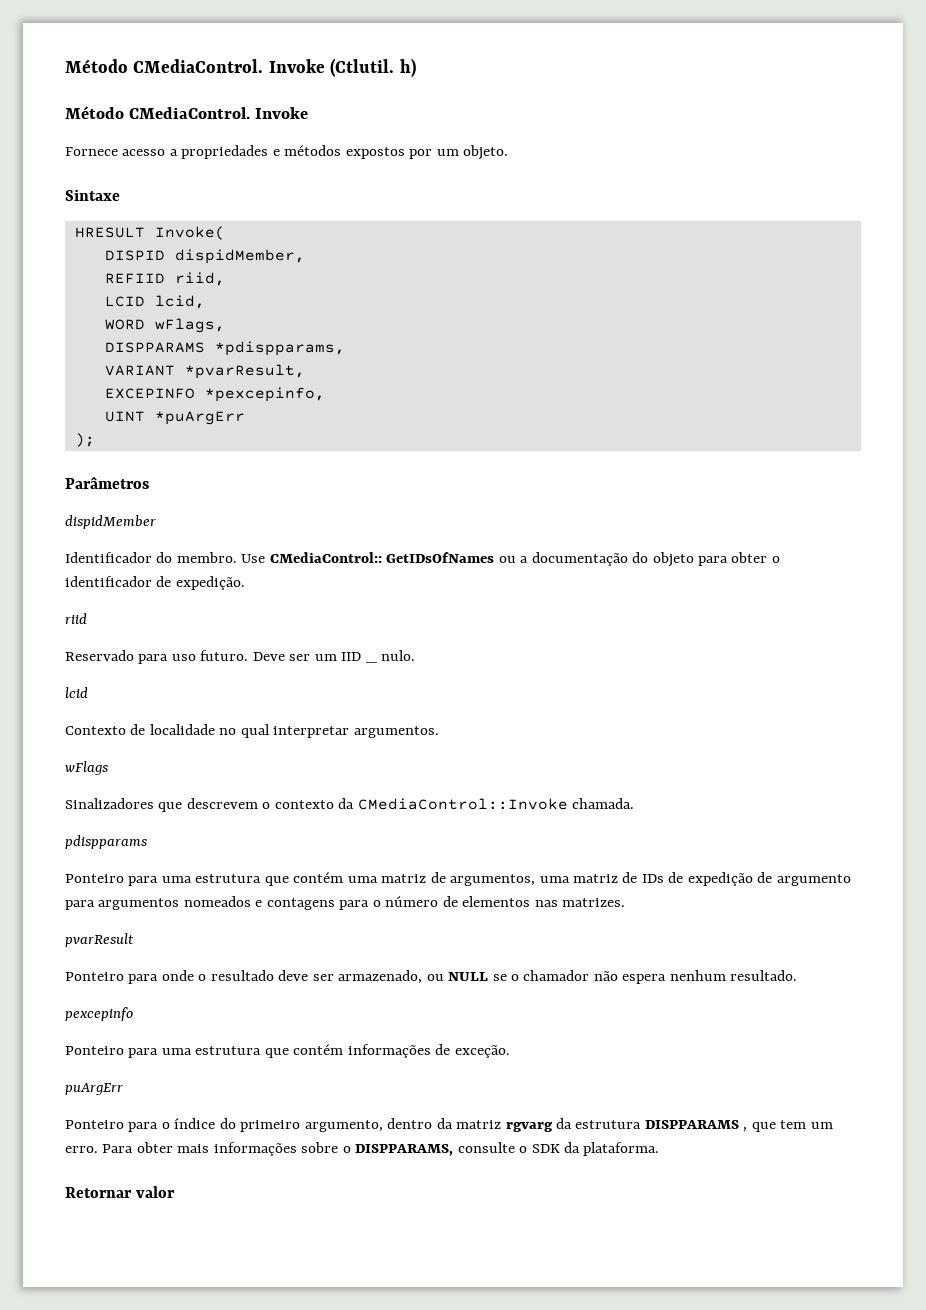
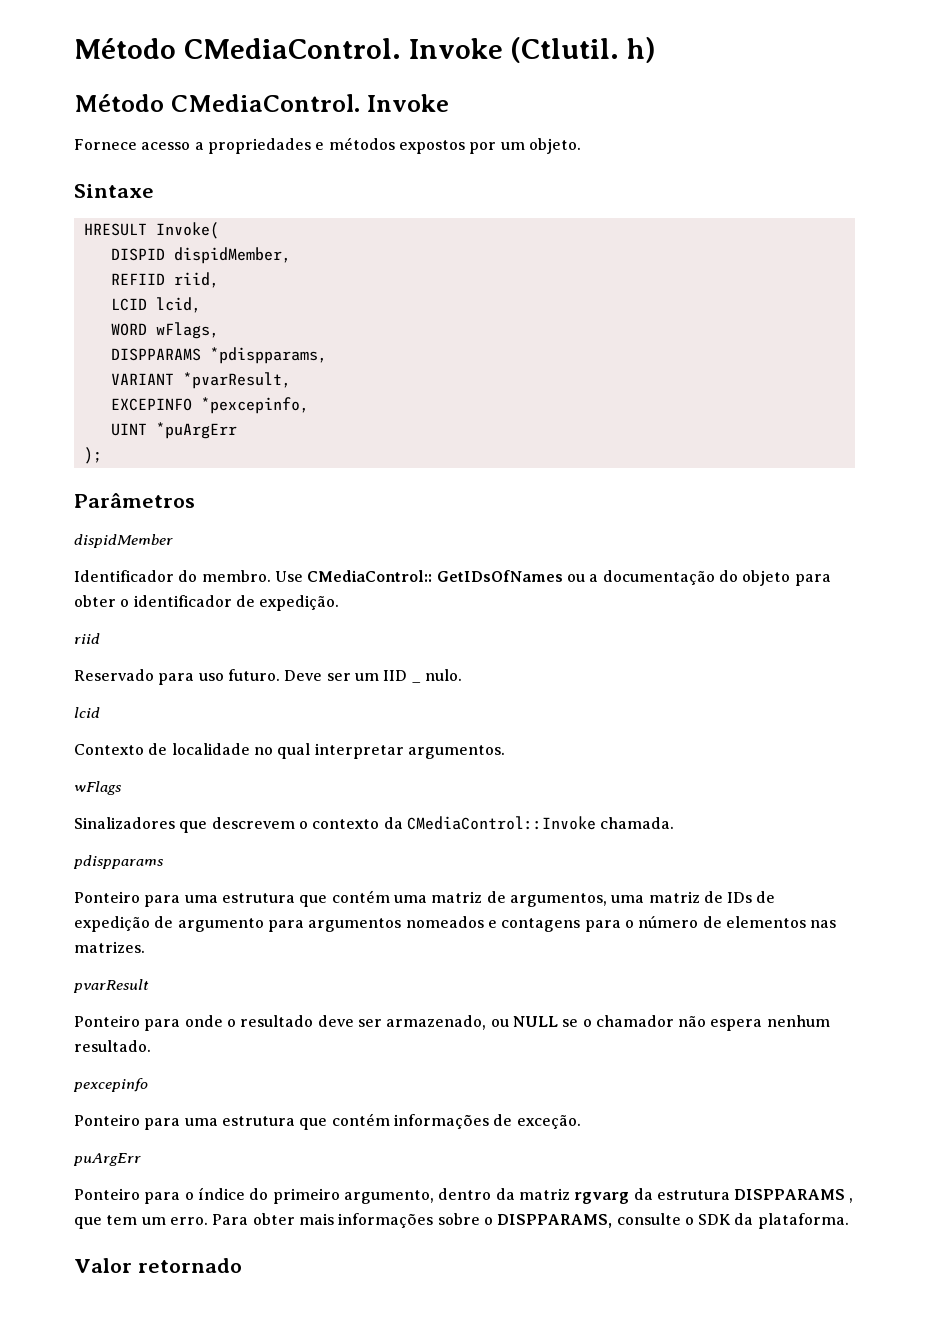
[65,1186,175,1198] Retornar valor -> [74,1258,242,1273] Valor retornado

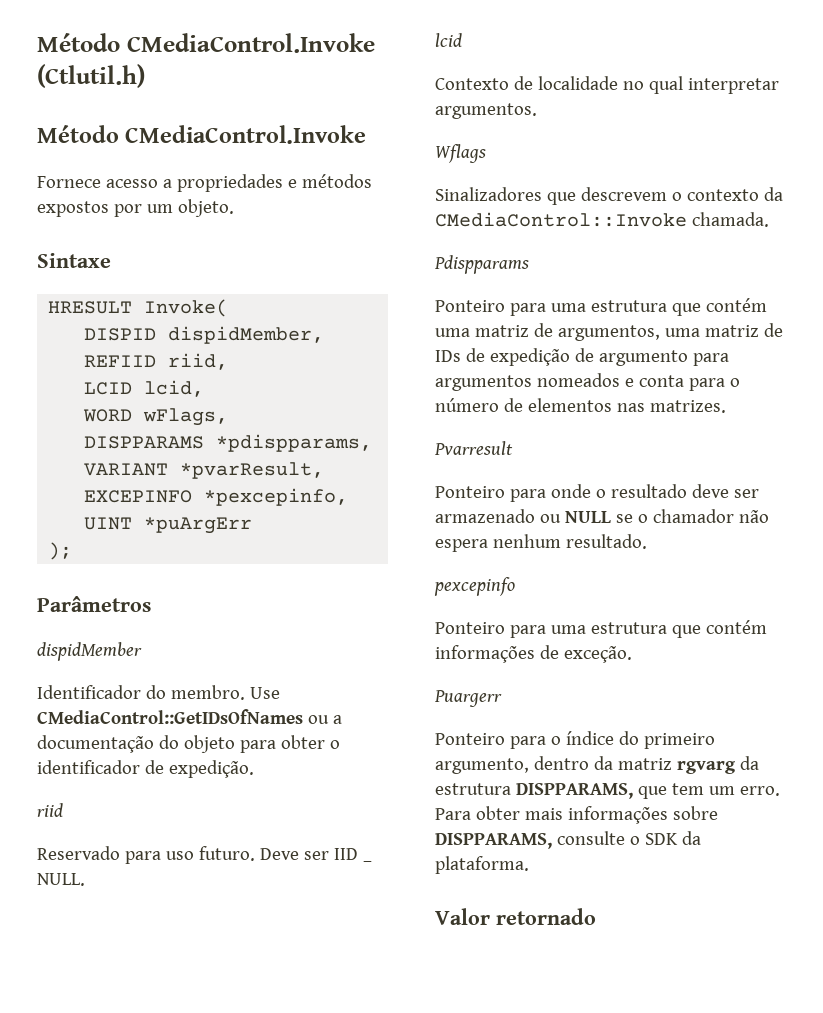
[74,37,657,63] [74,94,449,112] Método CMediaControl. Invoke (Ctlutil. h) // Método CMediaControl. Invoke -> [37,33,375,53] [37,64,145,88] [37,125,367,144] Método CMediaControl.Invoke (Ctlutil.h) // Método CMediaControl.Invoke
[307,570,563,582] CMediaControl:: GetIDsOfNames -> [37,709,303,724] CMediaControl::GetIDsOfNames
[354,673,379,681] um -> (329, 855) none
[424,669,462,681] nulo. -> [37,873,85,886] NULL.
[74,781,122,795] wFlags -> [435,144,486,163] Wflags
[73,855,164,869] pdispparams -> [434,255,529,274] Pdispparams
[501,918,581,932] contagens -> [638,375,684,387] conta
[73,979,149,993] pvarResult -> [434,441,513,455] Pvarresult
[386,1015,487,1030] armazenado, -> [435,509,535,523] armazenado
[73,1153,141,1166] puArgErr -> [434,690,502,707] Puargerr
[734,1189,854,1203] DISPPARAMS , -> [515,783,633,799] DISPPARAMS,
[483,1217,493,1225] o -> (718, 813) none

